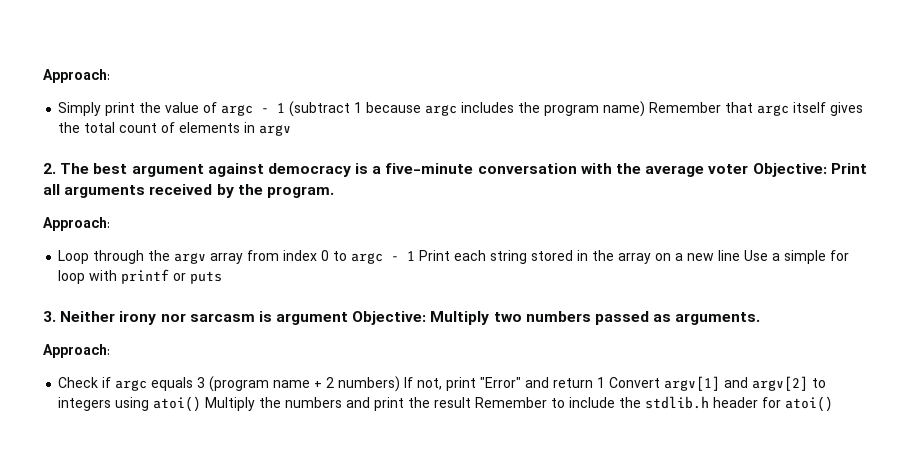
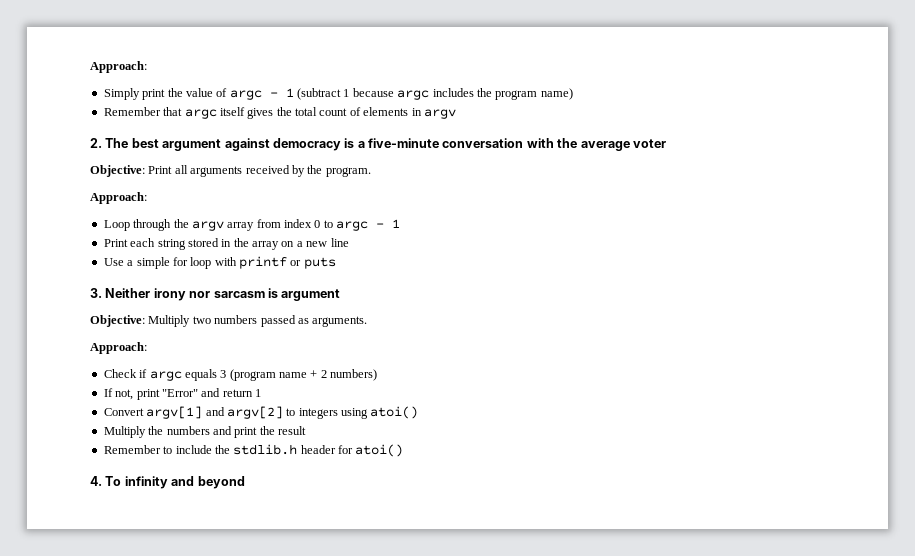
(646, 109) none -> (573, 94) //
(749, 169) none -> (666, 143) //
(416, 256) none -> (401, 223) //
(741, 255) none -> (349, 242) //
(349, 318) none -> (341, 295) //
(401, 384) none -> (378, 375) //
(606, 382) none -> (261, 393) //
(202, 404) none -> (419, 412) //
(472, 402) none -> (306, 430) //
(834, 404) none -> [90,476,245,489] // 4. To infinity and beyond

